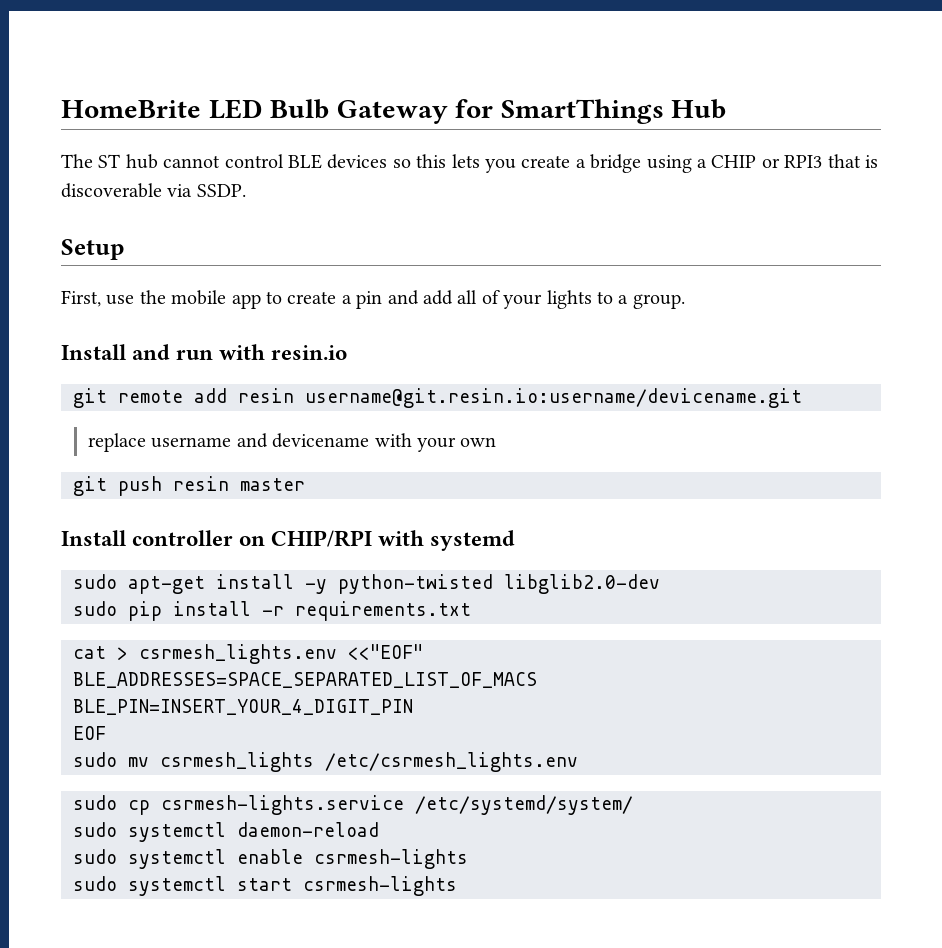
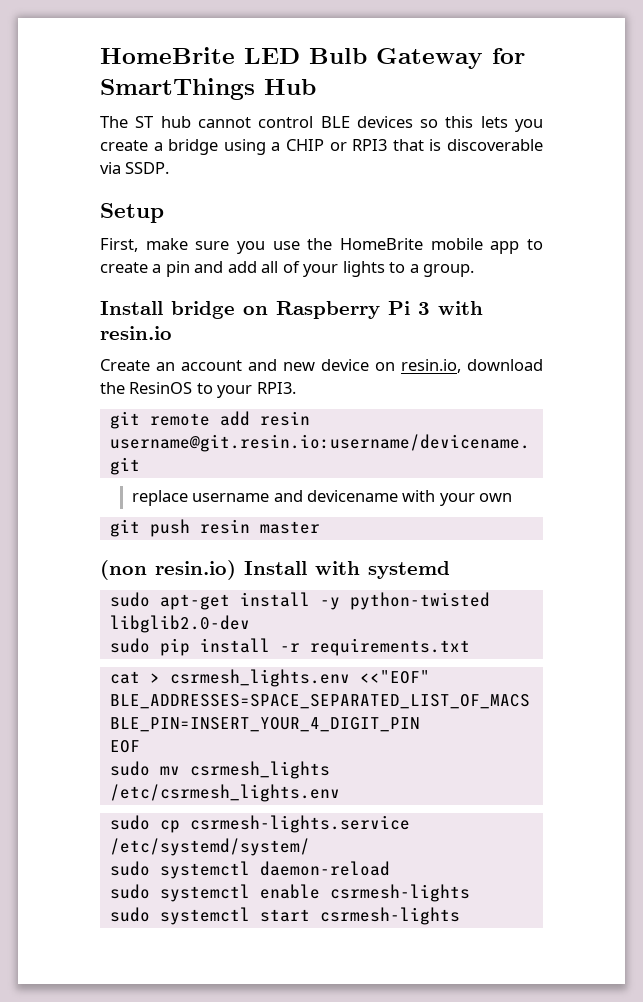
(101, 298) none -> [145,238,265,254] make sure you
(166, 297) none -> [340,238,423,250] HomeBrite
[132,344,348,360] and run with resin.io -> [171,301,483,319] [100,326,172,340] [100,359,543,373] [100,382,296,398] bridge on Raspberry Pi 3 with resin.io // Create an account and new device on resin.io, download the ResinOS to your RPI3.
[61,530,373,547] Install controller on CHIP/RPI -> [100,560,307,580] (non resin.io) Install

